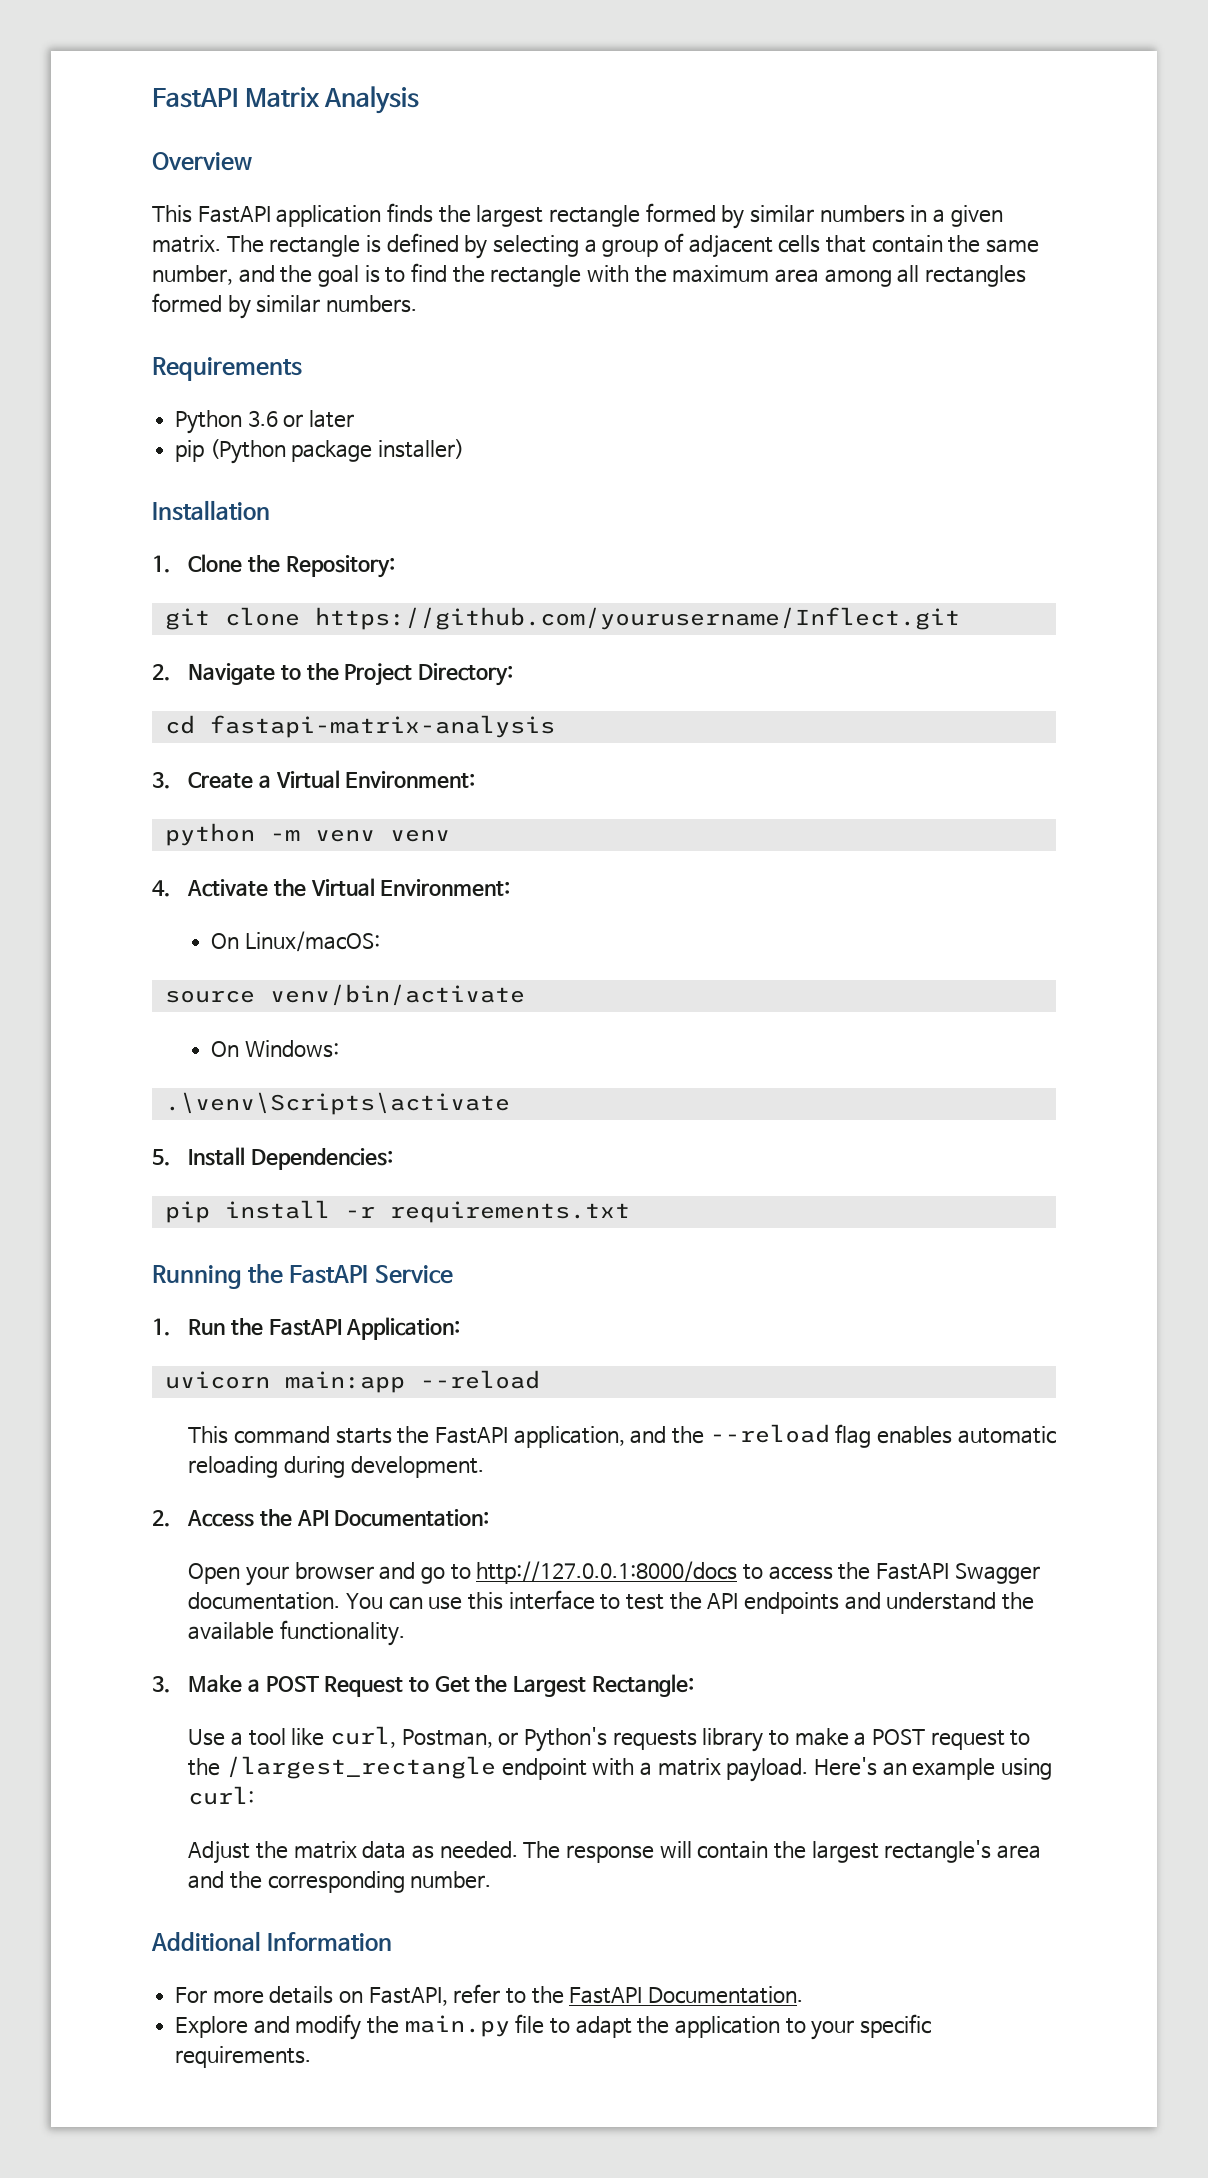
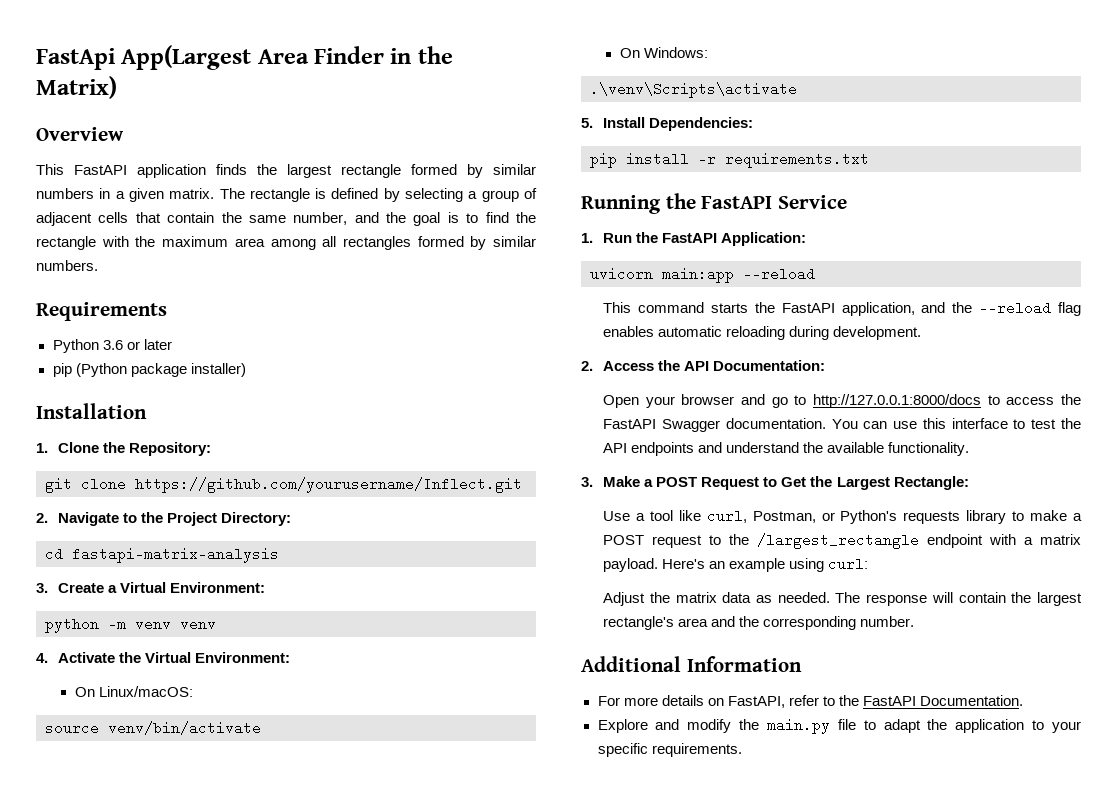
[152,86,420,114] FastAPI Matrix Analysis -> [36,45,453,70] [36,76,117,99] FastApi App(Largest Area Finder in the Matrix)

